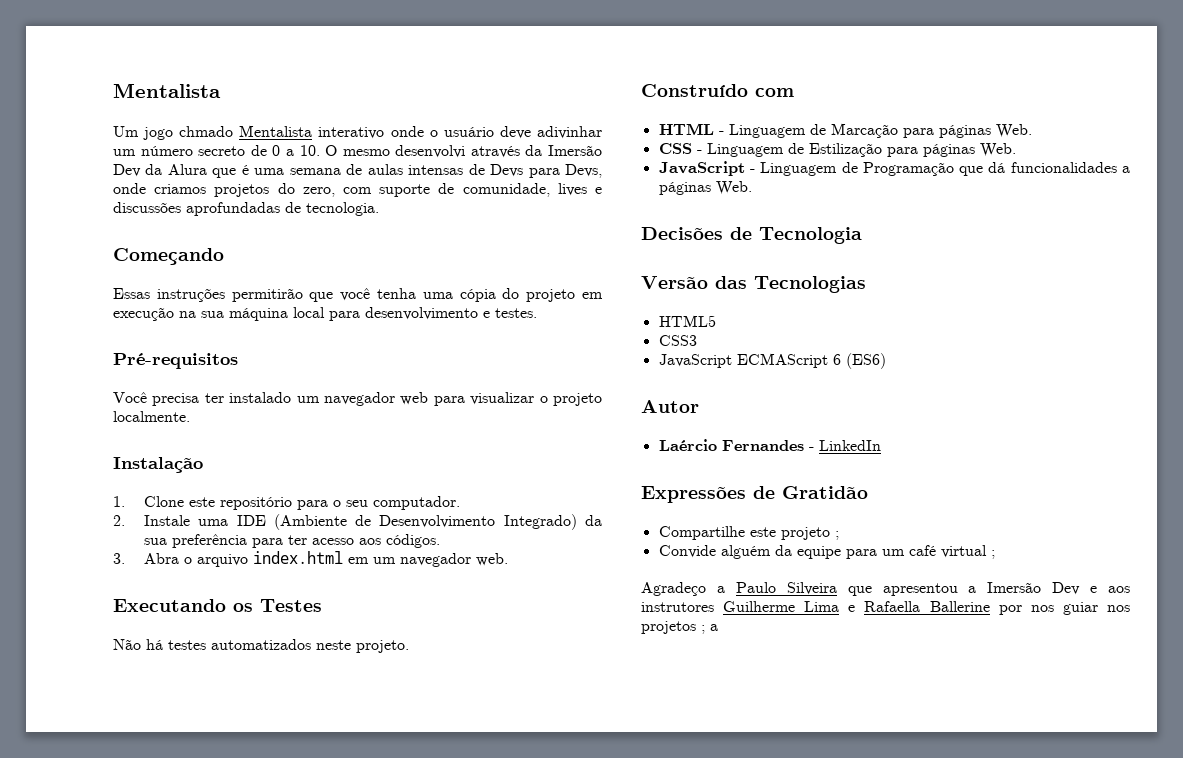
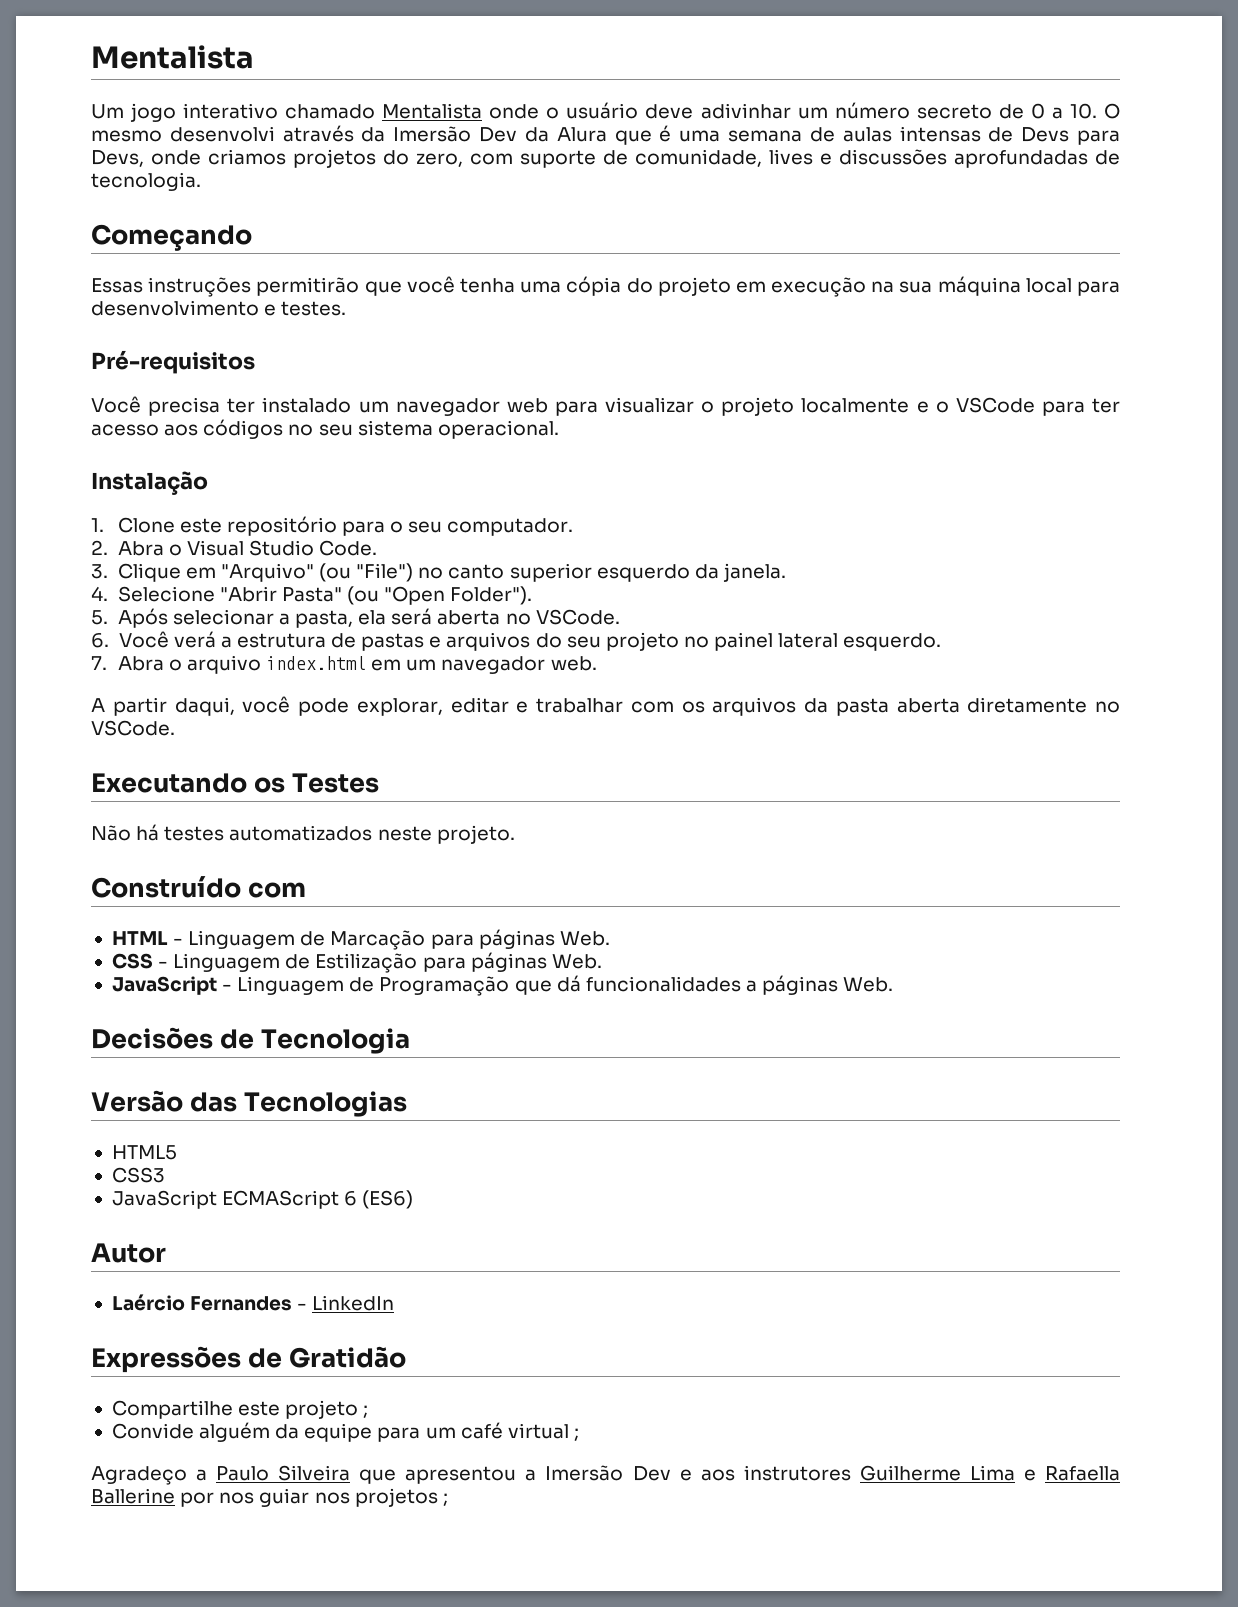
[179,125,385,139] chmado Mentalista interativo -> [183,103,483,119] interativo chamado Mentalista
[113,411,190,422] localmente. -> [801,397,1120,416] [91,419,559,439] localmente e o VSCode para ter acesso aos códigos no seu sistema operacional.
[143,514,602,530] [143,534,440,548] [113,553,125,564] Instale uma IDE (Ambiente de Desenvolvimento Integrado) da sua preferência para ter acesso aos códigos. // 3. -> [117,540,378,556] [91,563,786,582] [91,586,533,605] [91,608,620,628] [91,631,942,651] [91,656,107,670] Abra o Visual Studio Code. // 3. Clique em "Arquivo" (ou "File") no canto superior esquerdo da janela. // 4. Selecione "Abrir Pasta" (ou "Open Folder"). // 5. Após selecionar a pasta, ela será aberta no VSCode. // 6. Você verá a estrutura de pastas e arquivos do seu projeto no painel lateral esquerdo. // 7.
(508, 559) none -> [91,696,1120,716] [91,720,175,736] // A partir daqui, você pode explorar, editar e trabalhar com os arquivos da pasta aberta diretamente no VSCode.
[710,624,718,631] a -> (448, 1499) none

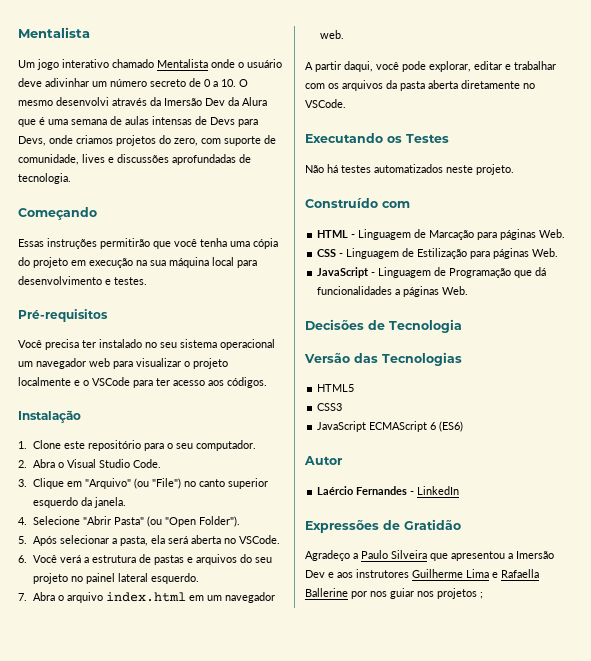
(352, 405) none -> [145,339,275,350] no seu sistema operacional
[203,419,559,439] códigos no seu sistema operacional. -> [227,377,267,388] códigos.
[111,1400,369,1419] [111,1422,579,1442] // Compartilhe este projeto ; // Convide alguém da equipe para um café virtual ; -> (461, 524) none

